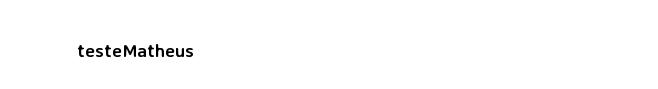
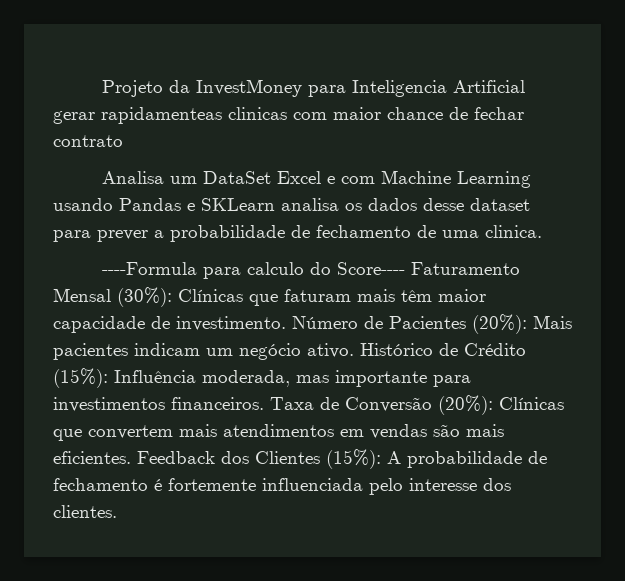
[77,44,194,57] testeMatheus -> [101,79,525,97] [53,107,524,124] [53,135,123,147] [101,170,531,188] [53,198,530,211] [53,225,542,242] [101,262,520,279] [53,287,486,307] [53,314,572,334] [53,343,526,360] [53,368,471,388] [53,395,564,415] [53,424,504,441] [53,449,547,469] [53,478,511,495] [53,505,117,518] Projeto da InvestMoney para Inteligencia Artificial gerar rapidamenteas clinicas com maior chance de fechar contrato // Analisa um DataSet Excel e com Machine Learning usando Pandas e SKLearn analisa os dados desse dataset para prever a probabilidade de fechamento de uma clinica. // ----Formula para calculo do Score---- Faturamento Mensal (30%): Clínicas que faturam mais têm maior capacidade de investimento. Número de Pacientes (20%): Mais pacientes indicam um negócio ativo. Histórico de Crédito (15%): Influência moderada, mas importante para investimentos financeiros. Taxa de Conversão (20%): Clínicas que convertem mais atendimentos em vendas são mais eficientes. Feedback dos Clientes (15%): A probabilidade de fechamento é fortemente influenciada pelo interesse dos clientes.

